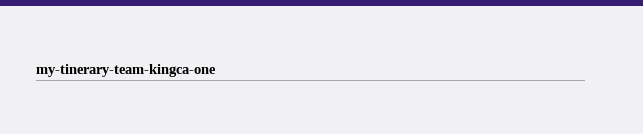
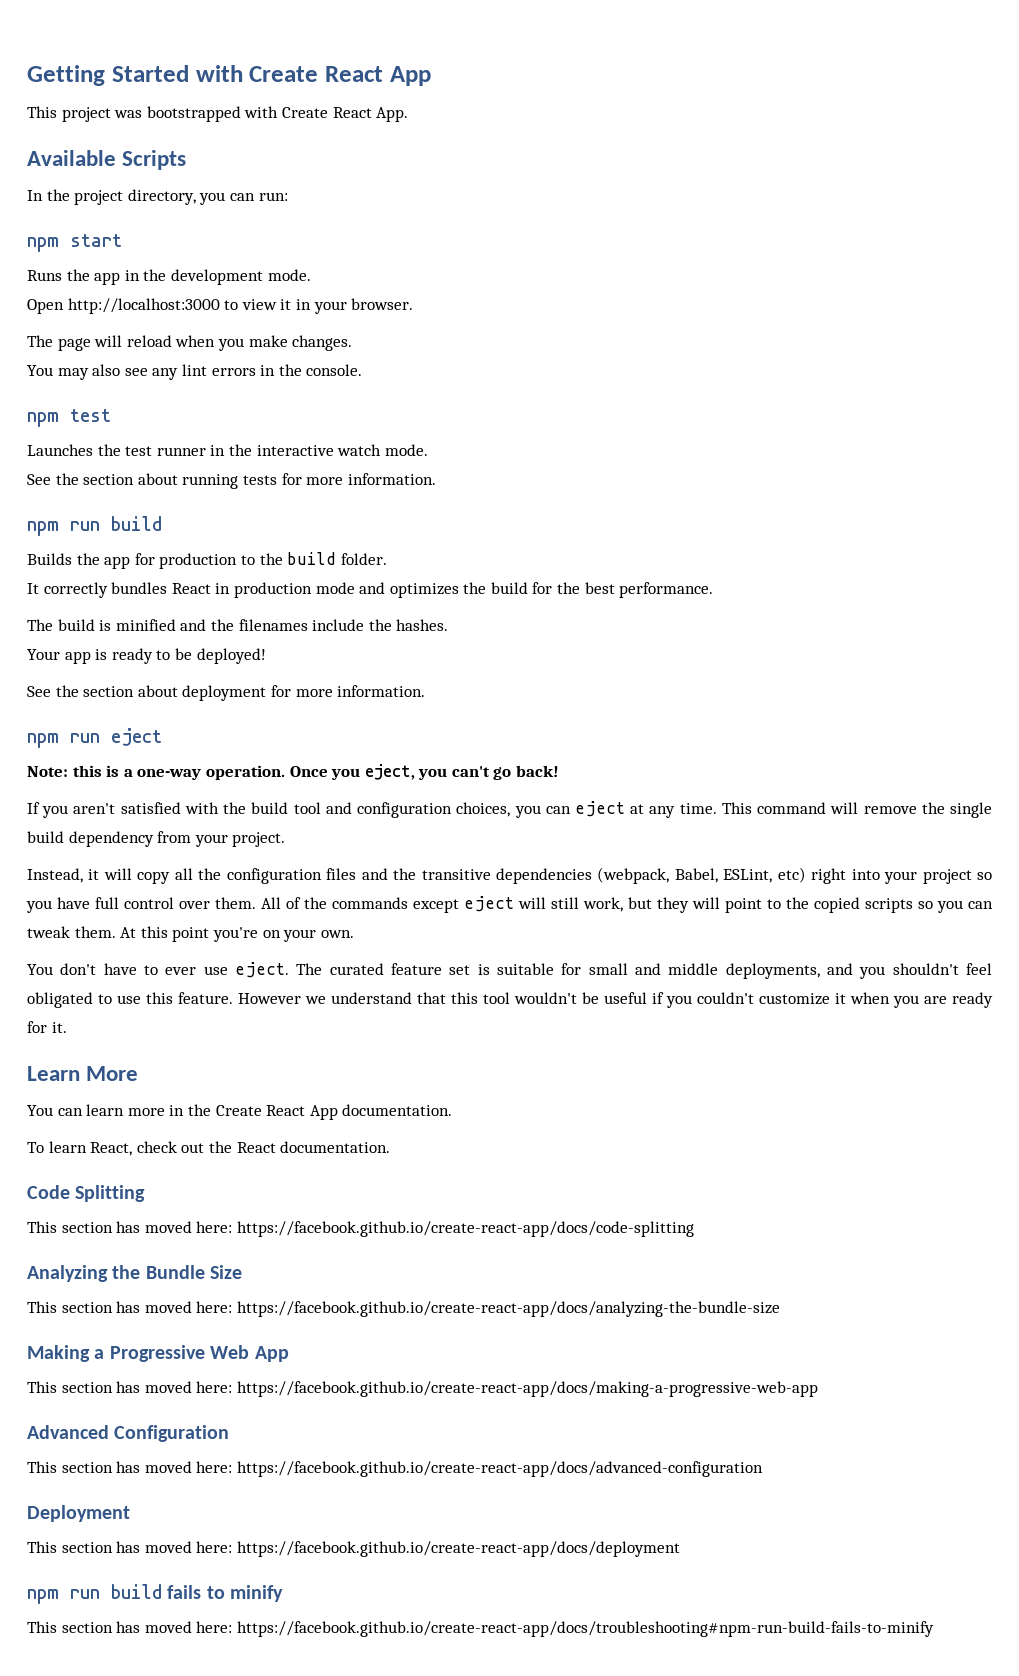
[36,64,216,77] my-tinerary-team-kingca-one -> [27,65,431,86] [27,106,409,122] [27,150,187,170] [27,189,288,205] [27,234,122,252] [27,269,311,285] [27,298,414,314] [27,335,353,351] [27,364,363,380] [27,409,111,427] [27,444,428,456] [27,473,436,489] [27,516,162,536] [27,552,387,569] [27,582,714,598] [27,619,449,631] [27,648,266,664] [27,685,426,701] [27,728,162,748] [27,764,560,780] [27,801,993,818] [27,831,286,847] [27,867,993,884] [26,896,993,913] [27,926,354,942] [27,962,993,979] [27,992,993,1008] [27,1021,67,1033] [27,1066,139,1081] [27,1104,453,1120] [27,1141,391,1156] [27,1185,146,1202] [27,1221,694,1237] [27,1265,243,1282] [27,1301,780,1317] [27,1345,289,1362] [27,1381,818,1397] [27,1425,230,1442] [27,1461,763,1477] [27,1505,130,1522] [27,1541,680,1557] [27,1584,284,1604] [27,1621,934,1637] Getting Started with Create React App // This project was bootstrapped with Create React App. // Available Scripts // In the project directory, you can run: // npm start // Runs the app in the development mode. // Open http://localhost:3000 to view it in your browser. // The page will reload when you make changes. // You may also see any lint errors in the console. // npm test // Launches the test runner in the interactive watch mode. // See the section about running tests for more information. // npm run build // Builds the app for production to the build folder. // It correctly bundles React in production mode and optimizes the build for the best performance. // The build is minified and the filenames include the hashes. // Your app is ready to be deployed! // See the section about deployment for more information. // npm run eject // Note: this is a one-way operation. Once you eject, you can't go back! // If you aren't satisfied with the build tool and configuration choices, you can eject at any time. This command will remove the single build dependency from your project. // Instead, it will copy all the configuration files and the transitive dependencies (webpack, Babel, ESLint, etc) right into your project so you have full control over them. All of the commands except eject will still work, but they will point to the copied scripts so you can tweak them. At this point you're on your own. // You don't have to ever use eject. The curated feature set is suitable for small and middle deployments, and you shouldn't feel obligated to use this feature. However we understand that this tool wouldn't be useful if you couldn't customize it when you are ready for it. // Learn More // You can learn more in the Create React App documentation. // To learn React, check out the React documentation. // Code Splitting // This section has moved here: https://facebook.github.io/create-react-app/docs/code-splitting // Analyzing the Bundle Size // This section has moved here: https://facebook.github.io/create-react-app/docs/analyzing-the-bundle-size // Making a Progressive Web App // This section has moved here: https://facebook.github.io/create-react-app/docs/making-a-progressive-web-app // Advanced Configuration // This section has moved here: https://facebook.github.io/create-react-app/docs/advanced-configuration // Deployment // This section has moved here: https://facebook.github.io/create-react-app/docs/deployment // npm run build fails to minify // This section has moved here: https://facebook.github.io/create-react-app/docs/troubleshooting#npm-run-build-fails-to-minify

